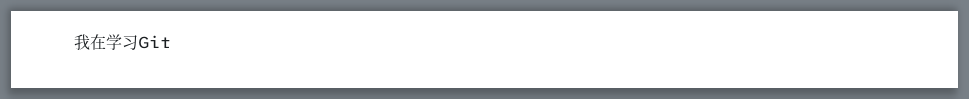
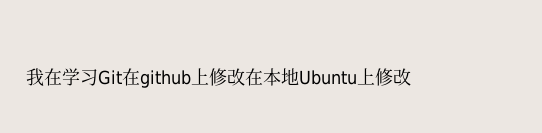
(171, 42) none -> [122,68,411,88] 在github上修改在本地Ubuntu上修改

